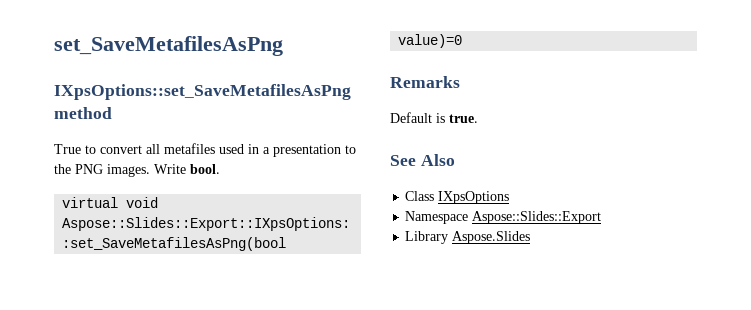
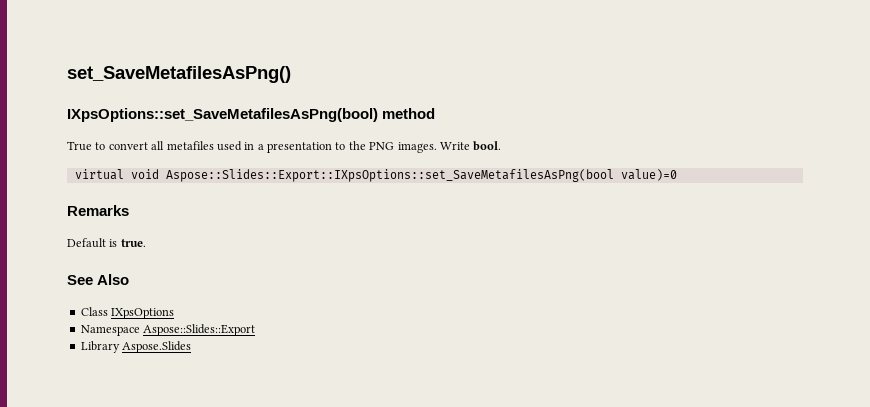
[54,36,283,56] [54,84,351,100] set_SaveMetafilesAsPng // IXpsOptions::set_SaveMetafilesAsPng -> [67,66,291,83] [67,108,378,122] set_SaveMetafilesAsPng() // IXpsOptions::set_SaveMetafilesAsPng(bool)

